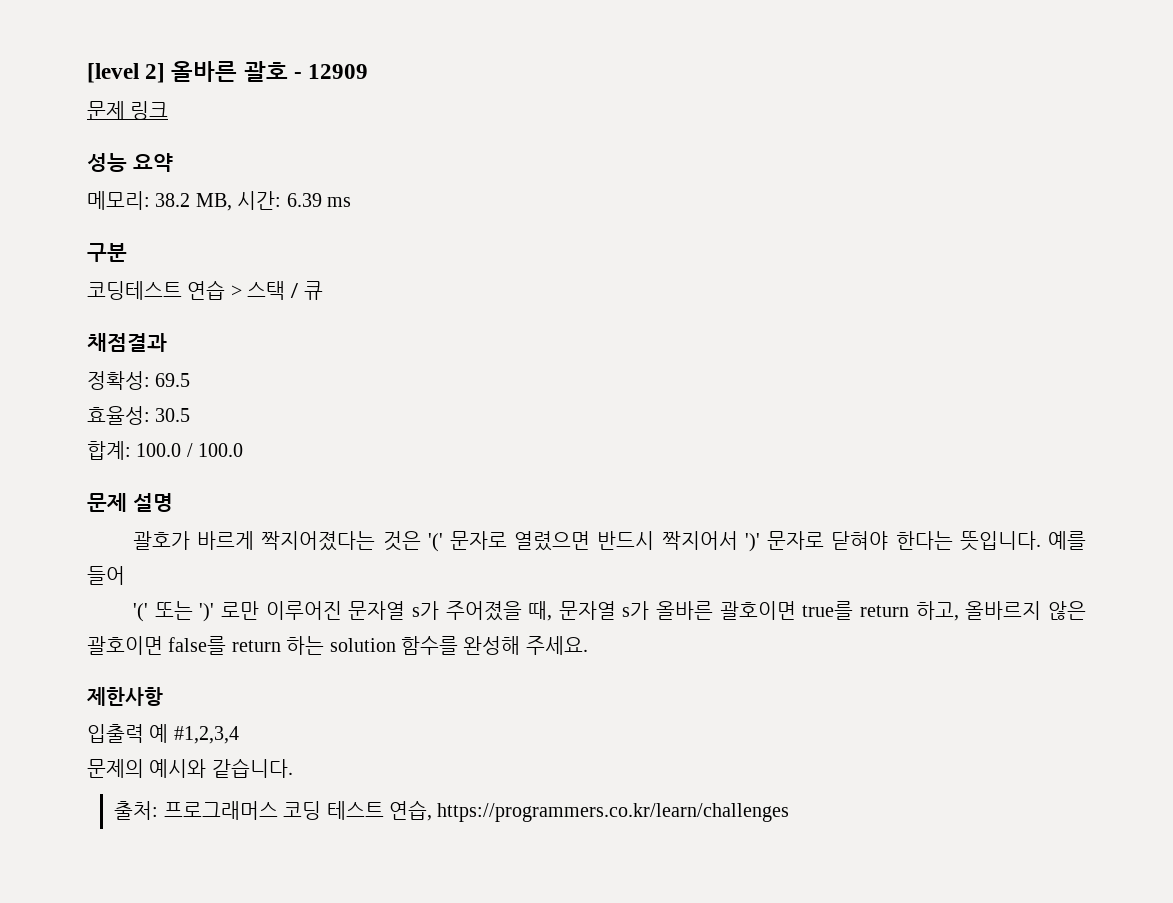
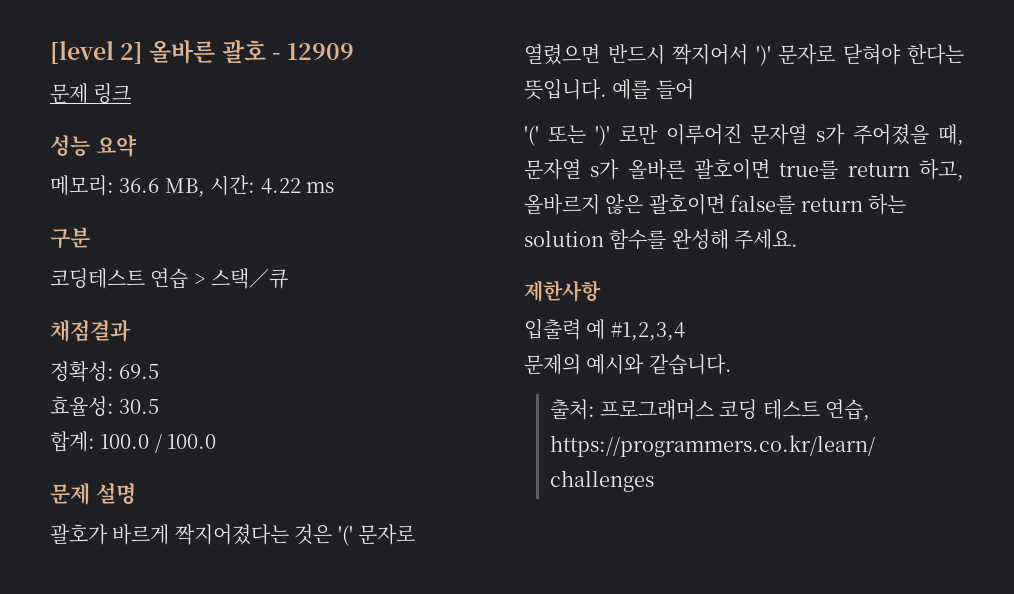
[155,193,191,207] 38.2 -> [119,178,160,193] 36.6
[286,193,322,207] 6.39 -> [260,178,301,194] 4.22

